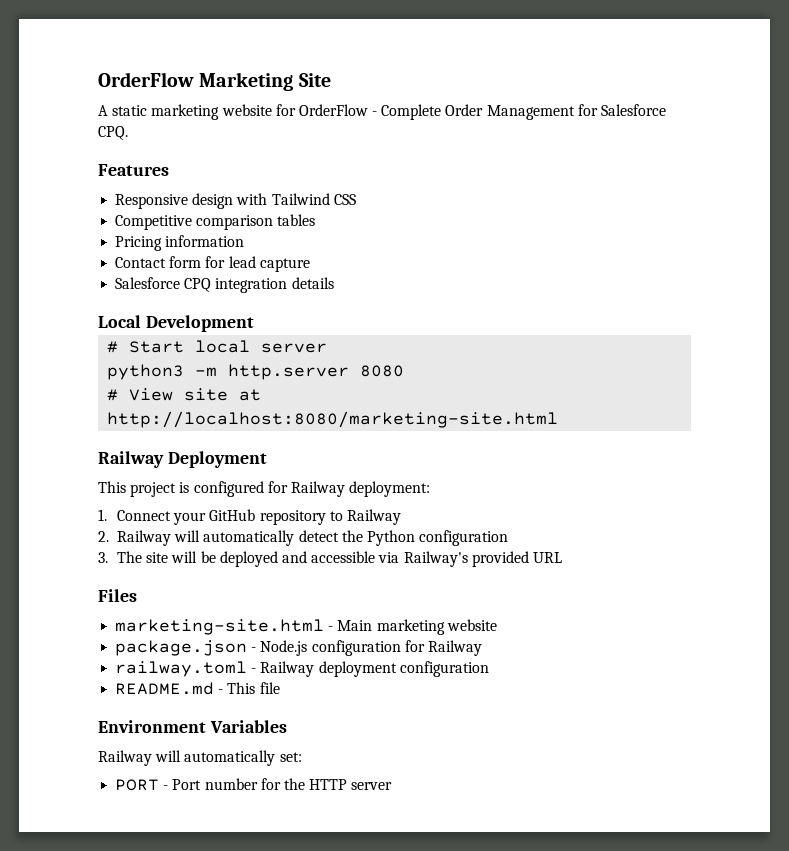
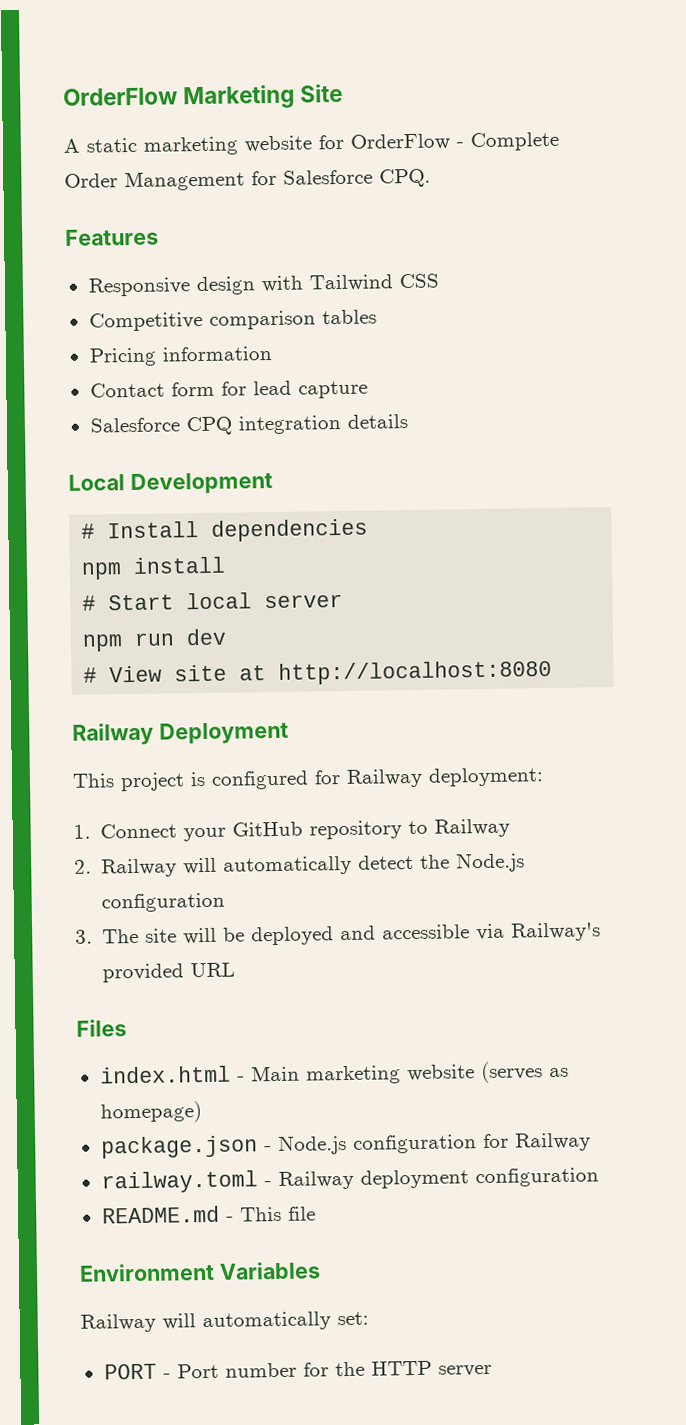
(254, 323) none -> [81,518,369,542] [81,556,226,580] // # Install dependencies // npm install
[107,364,405,380] python3 -m http.server 8080 -> [82,628,228,652] npm run dev
[107,411,559,428] http://localhost:8080/marketing-site.html -> [278,659,553,685] http://localhost:8080
[367,530,416,546] Python -> [456,852,526,873] Node.js
[115,619,325,635] marketing-site.html -> [99,1065,231,1084] index.html
(497, 625) none -> [480,1061,569,1084] [99,1101,202,1124] (serves as homepage)

